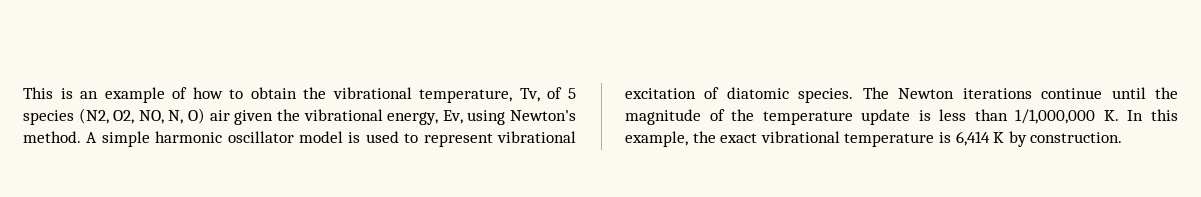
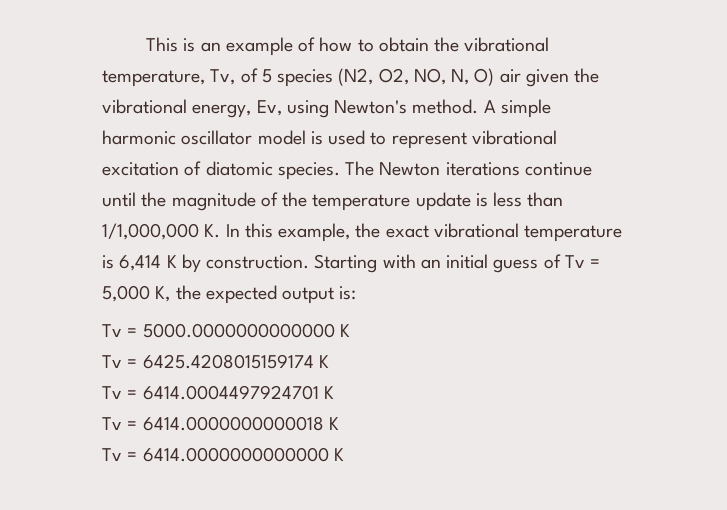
(1123, 137) none -> [314,254,601,273] [102,285,357,304] [102,323,350,338] [102,354,329,369] [102,385,334,400] [102,416,339,431] [102,447,344,462] Starting with an initial guess of Tv = 5,000 K, the expected output is: // Tv = 5000.0000000000000 K // Tv = 6425.4208015159174 K // Tv = 6414.0004497924701 K // Tv = 6414.0000000000018 K // Tv = 6414.0000000000000 K

